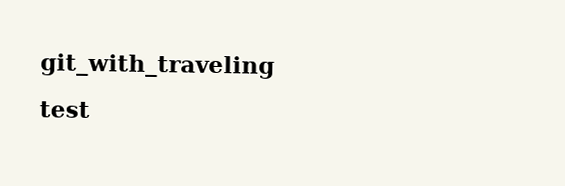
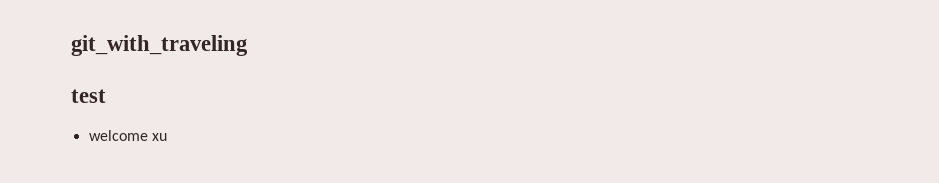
(90, 109) none -> [88,130,167,141] // welcome xu

